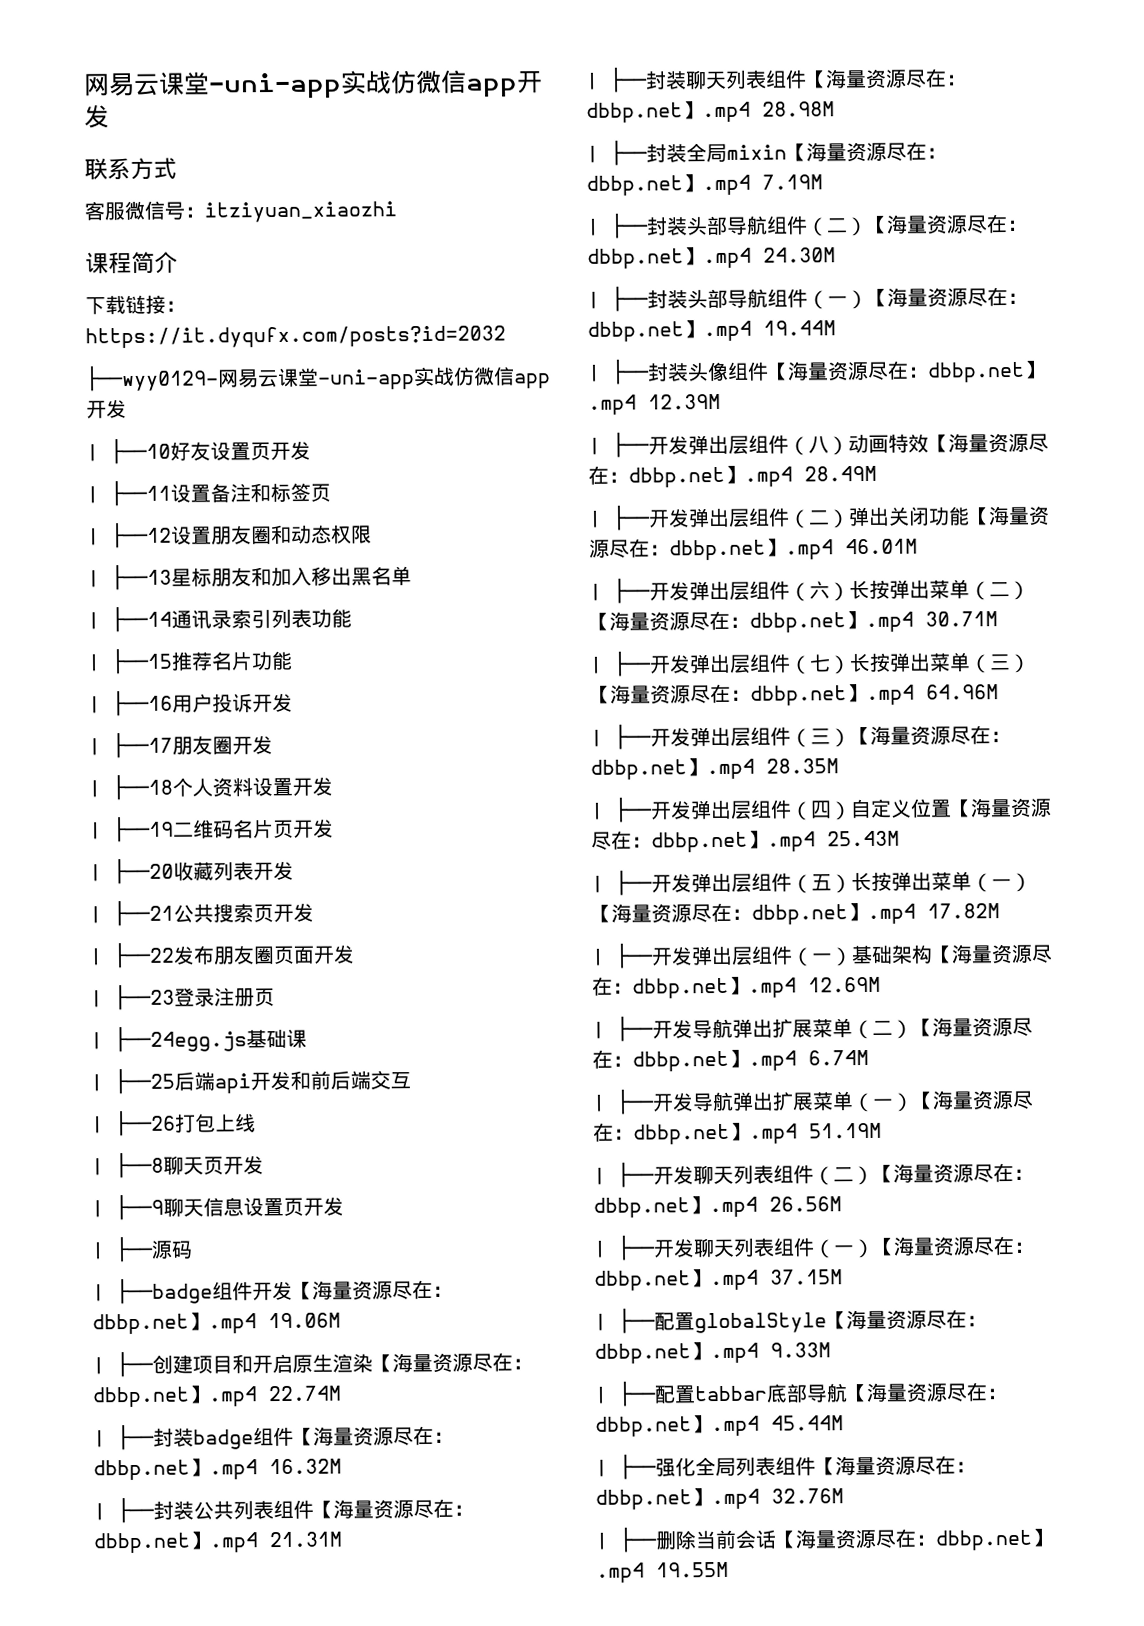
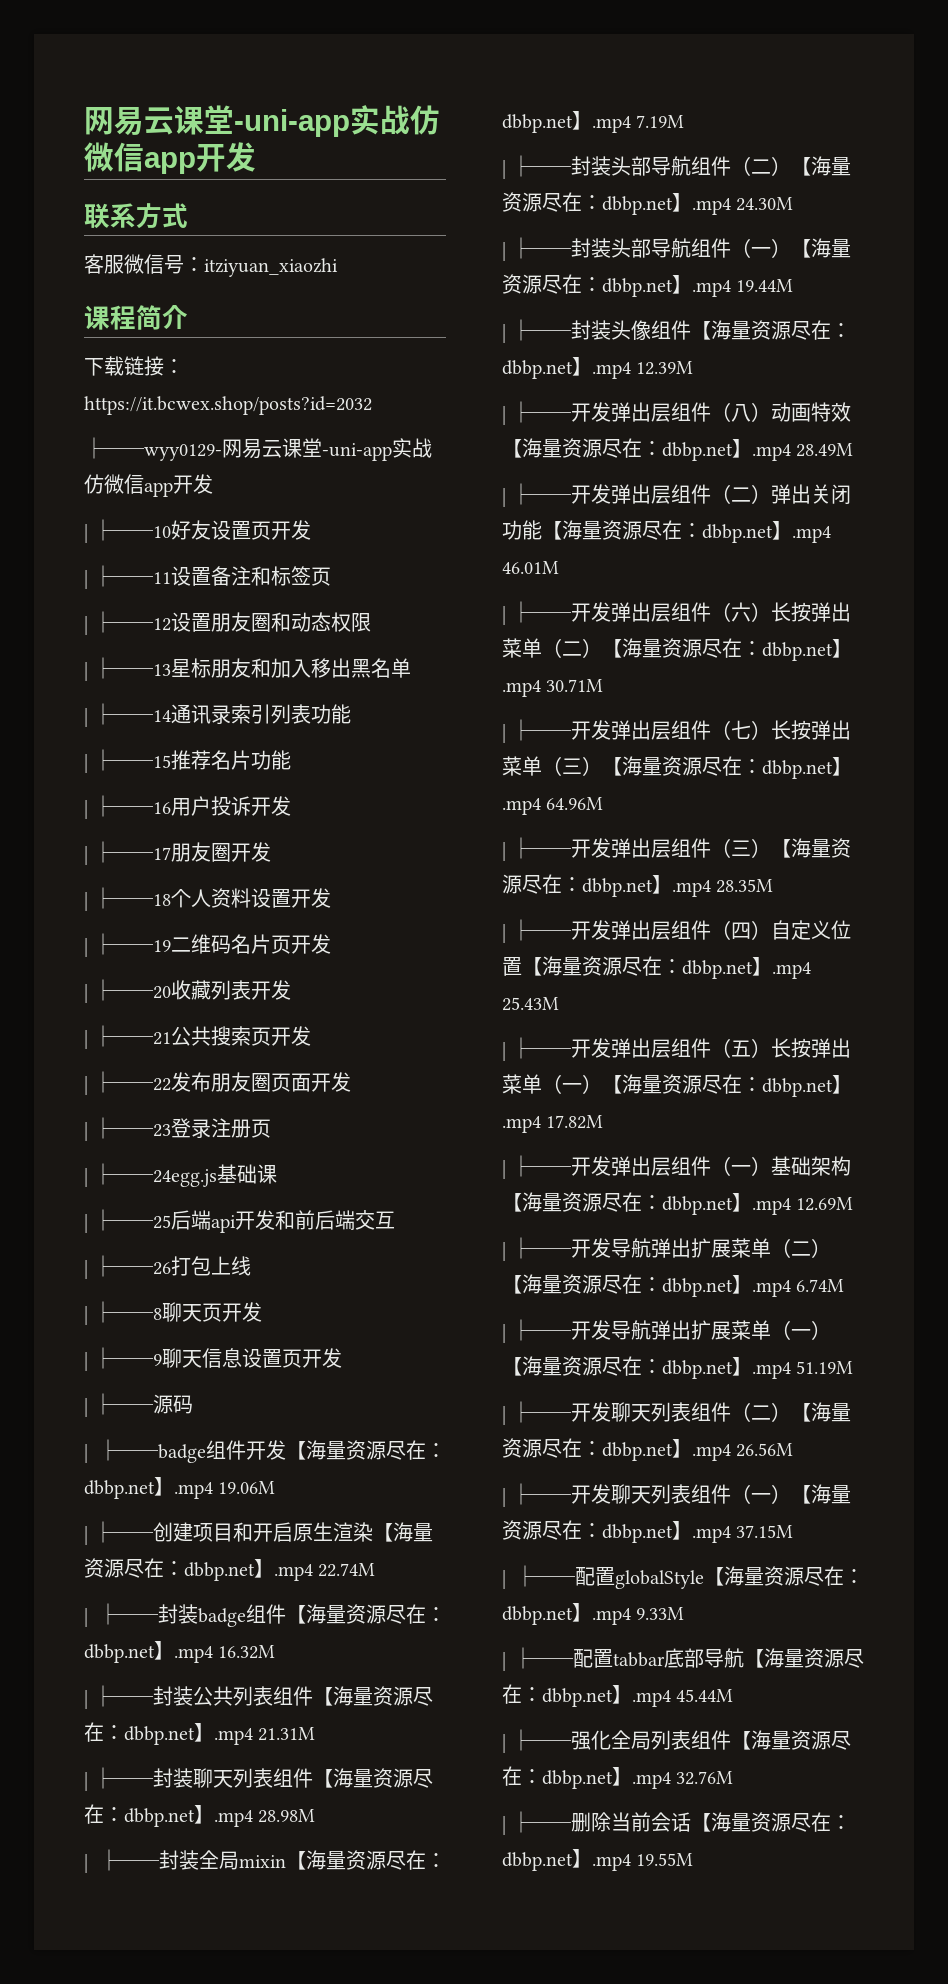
[85,325,506,349] https://it.dyqufx.com/posts?id=2032 -> [84,396,372,415] https://it.bcwex.shop/posts?id=2032

